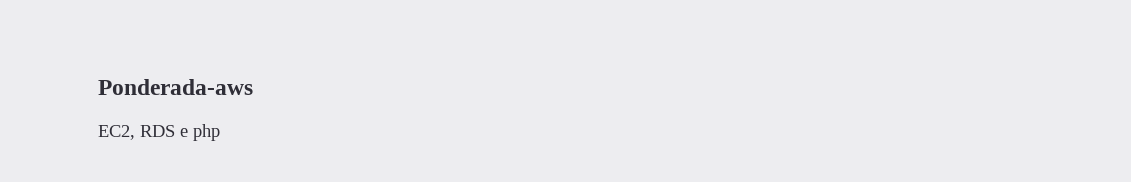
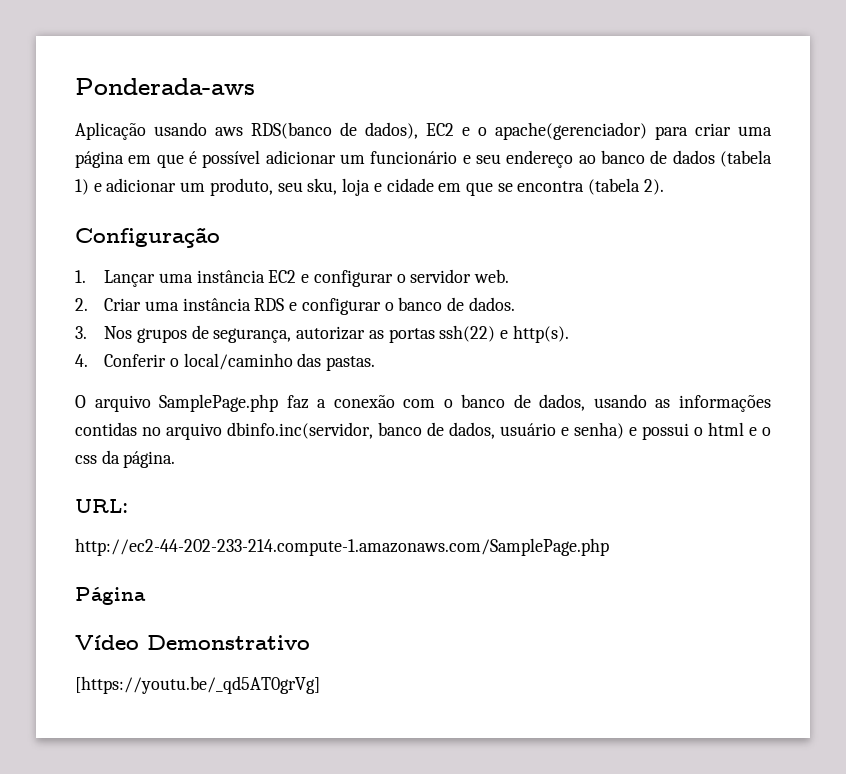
[98,124,220,141] EC2, RDS e php -> [75,122,772,140] [75,150,772,168] [75,178,664,196] [75,227,220,248] [75,269,510,287] [75,297,515,315] [75,325,569,343] [75,353,376,371] [75,394,772,412] [75,422,771,440] [75,450,176,468] [75,499,128,513] [75,538,609,556] [75,587,146,605] [75,635,310,650] [75,676,320,694] Aplicação usando aws RDS(banco de dados), EC2 e o apache(gerenciador) para criar uma página em que é possível adicionar um funcionário e seu endereço ao banco de dados (tabela 1) e adicionar um produto, seu sku, loja e cidade em que se encontra (tabela 2). // Configuração // 1. Lançar uma instância EC2 e configurar o servidor web. // 2. Criar uma instância RDS e configurar o banco de dados. // 3. Nos grupos de segurança, autorizar as portas ssh(22) e http(s). // 4. Conferir o local/caminho das pastas. // O arquivo SamplePage.php faz a conexão com o banco de dados, usando as informações contidas no arquivo dbinfo.inc(servidor, banco de dados, usuário e senha) e possui o html e o css da página. // URL: // http://ec2-44-202-233-214.compute-1.amazonaws.com/SamplePage.php // Página // Vídeo Demonstrativo // [https://youtu.be/_qd5AT0grVg]

